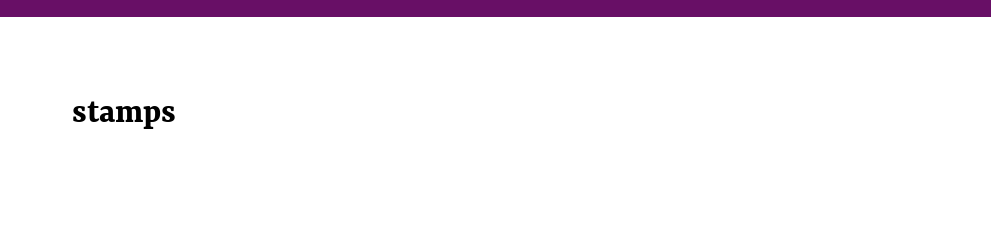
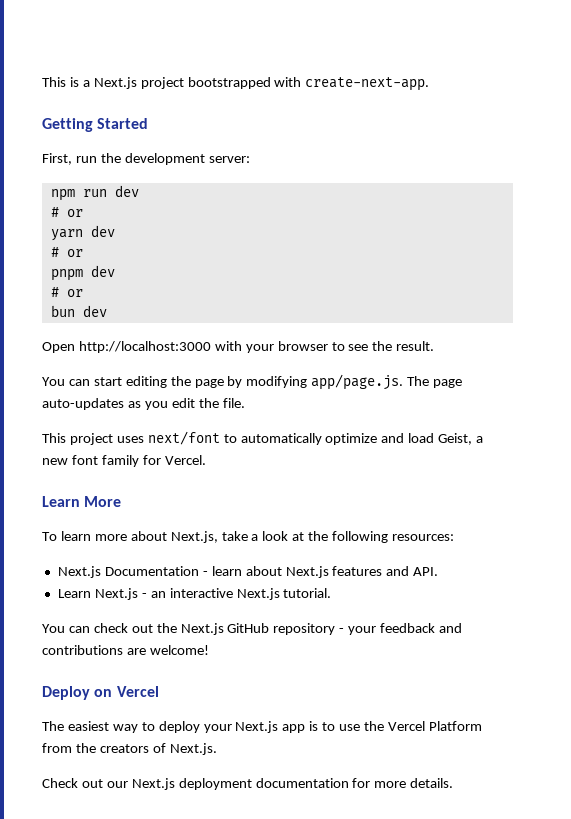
[72,101,176,129] stamps -> [42,77,430,91] [42,118,149,132] [42,153,250,165] [50,185,139,201] [50,207,83,217] [50,225,115,241] [50,247,83,257] [50,265,115,281] [50,287,83,297] [50,305,107,317] [42,341,435,353] [42,374,463,390] [42,398,245,410] [42,431,484,445] [42,455,206,467] [42,496,122,507] [42,531,455,543] [57,566,439,578] [57,588,332,600] [42,623,463,635] [42,645,209,655] [42,686,159,700] [42,721,482,733] [42,743,217,755] [42,778,454,790] This is a Next.js project bootstrapped with create-next-app. // Getting Started // First, run the development server: // npm run dev // # or // yarn dev // # or // pnpm dev // # or // bun dev // Open http://localhost:3000 with your browser to see the result. // You can start editing the page by modifying app/page.js. The page auto-updates as you edit the file. // This project uses next/font to automatically optimize and load Geist, a new font family for Vercel. // Learn More // To learn more about Next.js, take a look at the following resources: // Next.js Documentation - learn about Next.js features and API. // Learn Next.js - an interactive Next.js tutorial. // You can check out the Next.js GitHub repository - your feedback and contributions are welcome! // Deploy on Vercel // The easiest way to deploy your Next.js app is to use the Vercel Platform from the creators of Next.js. // Check out our Next.js deployment documentation for more details.

